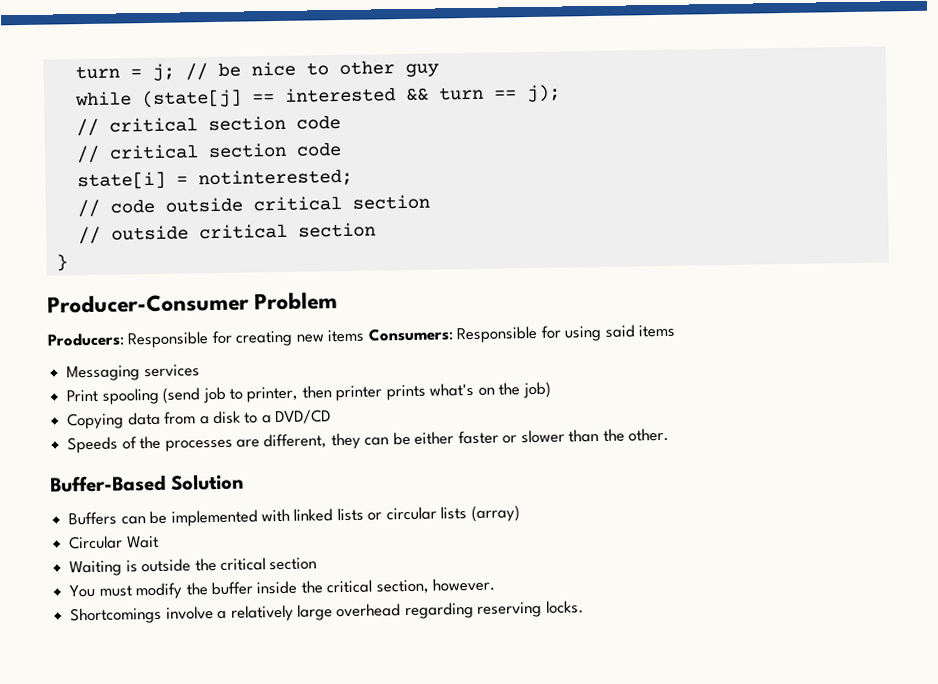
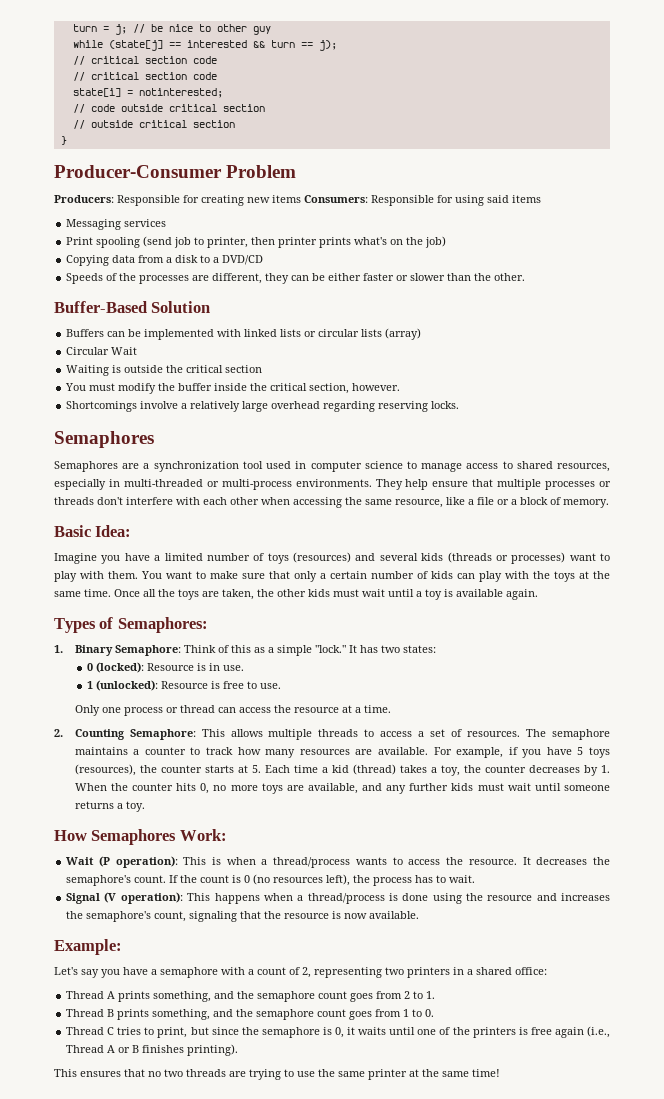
(584, 607) none -> [54,431,154,448] [54,461,610,472] [54,479,611,490] [54,497,609,508] [54,525,132,537] [54,552,610,564] [54,571,610,582] [54,589,538,600] [54,617,208,633] [54,645,436,656] [86,662,244,673] [86,680,281,691] [74,705,391,716] [54,729,610,740] [74,747,610,758] [74,764,611,776] [74,783,611,794] [74,801,145,812] [54,829,227,845] [66,856,611,868] [66,874,476,886] [66,892,611,904] [66,911,420,922] [54,939,122,955] [54,967,547,978] [66,991,436,1002] [66,1009,435,1020] [66,1026,610,1038] [66,1044,239,1056] [54,1069,500,1080] // Semaphores // Semaphores are a synchronization tool used in computer science to manage access to shared resources, especially in multi-threaded or multi-process environments. They help ensure that multiple processes or threads don't interfere with each other when accessing the same resource, like a file or a block of memory. // Basic Idea: // Imagine you have a limited number of toys (resources) and several kids (threads or processes) want to play with them. You want to make sure that only a certain number of kids can play with the toys at the same time. Once all the toys are taken, the other kids must wait until a toy is available again. // Types of Semaphores: // 1. Binary Semaphore: Think of this as a simple "lock." It has two states: // 0 (locked): Resource is in use. // 1 (unlocked): Resource is free to use. // Only one process or thread can access the resource at a time. // 2. Counting Semaphore: This allows multiple threads to access a set of resources. The semaphore maintains a counter to track how many resources are available. For example, if you have 5 toys (resources), the counter starts at 5. Each time a kid (thread) takes a toy, the counter decreases by 1. When the counter hits 0, no more toys are available, and any further kids must wait until someone returns a toy. // How Semaphores Work: // Wait (P operation): This is when a thread/process wants to access the resource. It decreases the semaphore's count. If the count is 0 (no resources left), the process has to wait. // Signal (V operation): This happens when a thread/process is done using the resource and increases the semaphore's count, signaling that the resource is now available. // Example: // Let's say you have a semaphore with a count of 2, representing two printers in a shared office: // Thread A prints something, and the semaphore count goes from 2 to 1. // Thread B prints something, and the semaphore count goes from 1 to 0. // Thread C tries to print, but since the semaphore is 0, it waits until one of the printers is free again (i.e., Thread A or B finishes printing). // This ensures that no two threads are trying to use the same printer at the same time!

